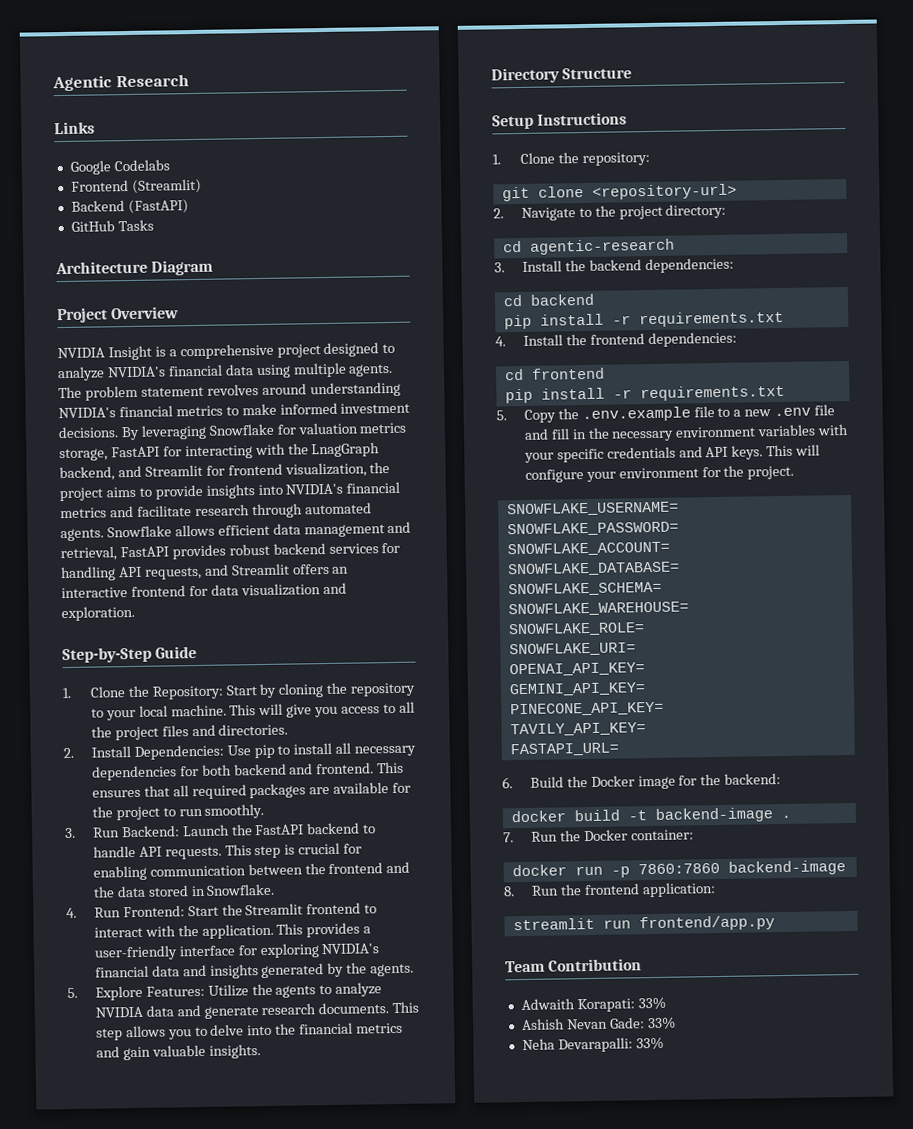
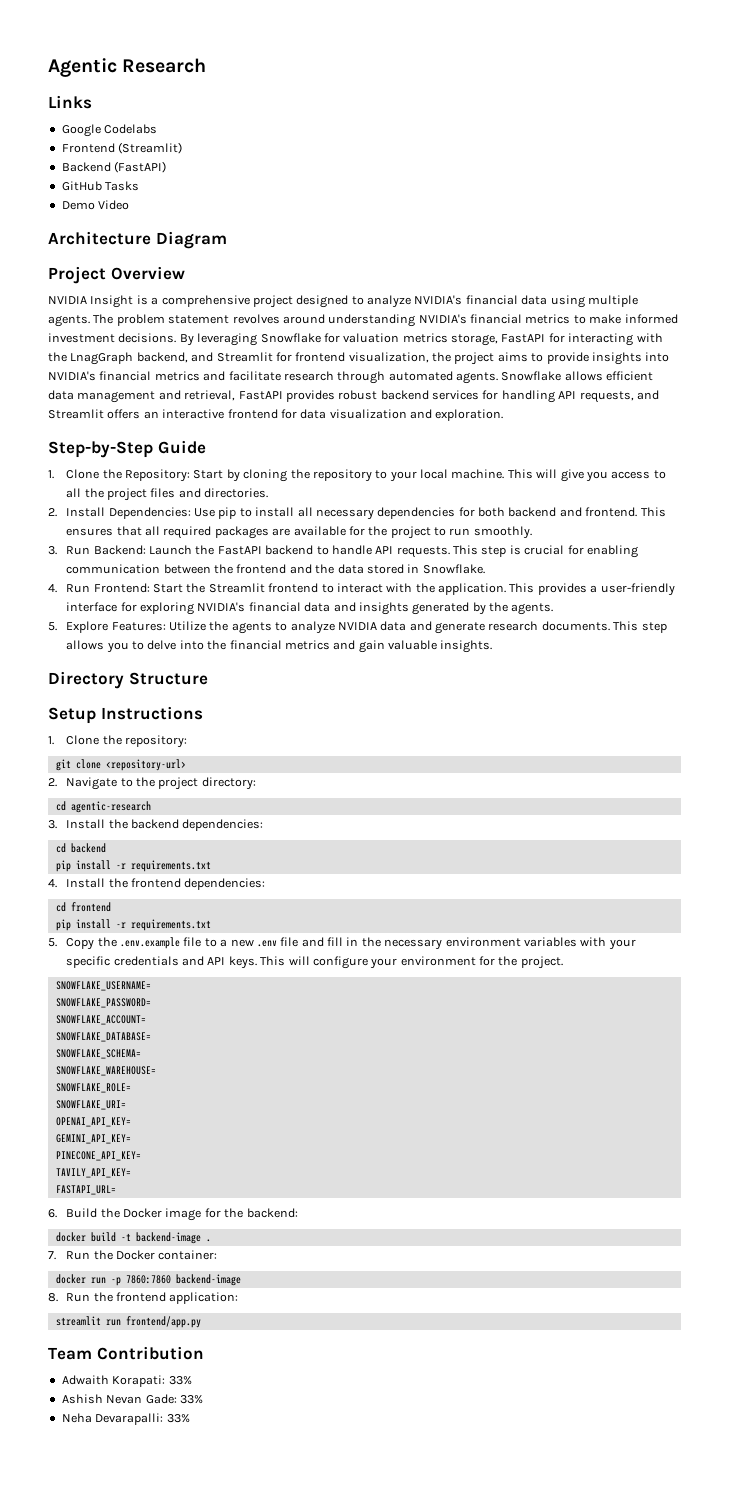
(154, 225) none -> [61,200,130,210] // Demo Video

